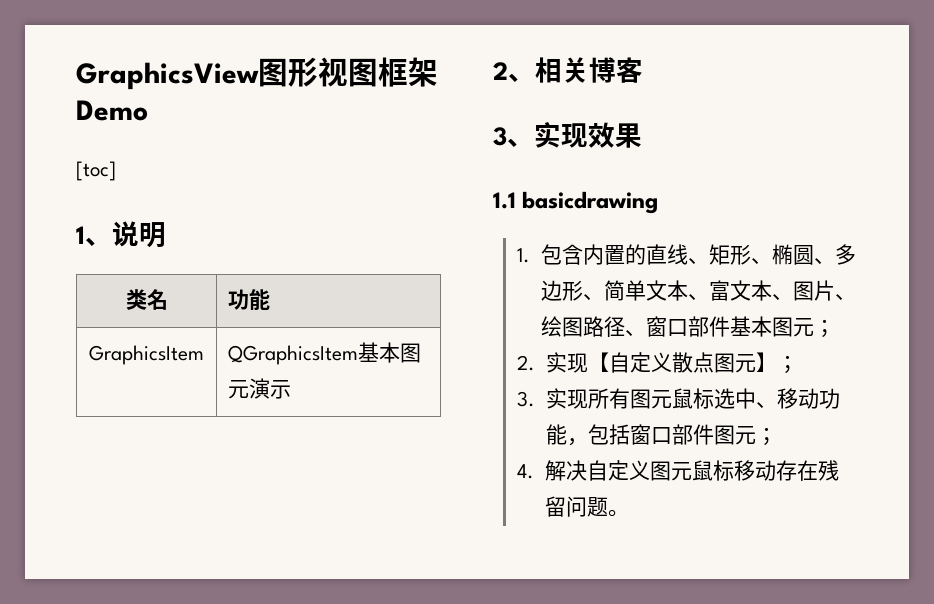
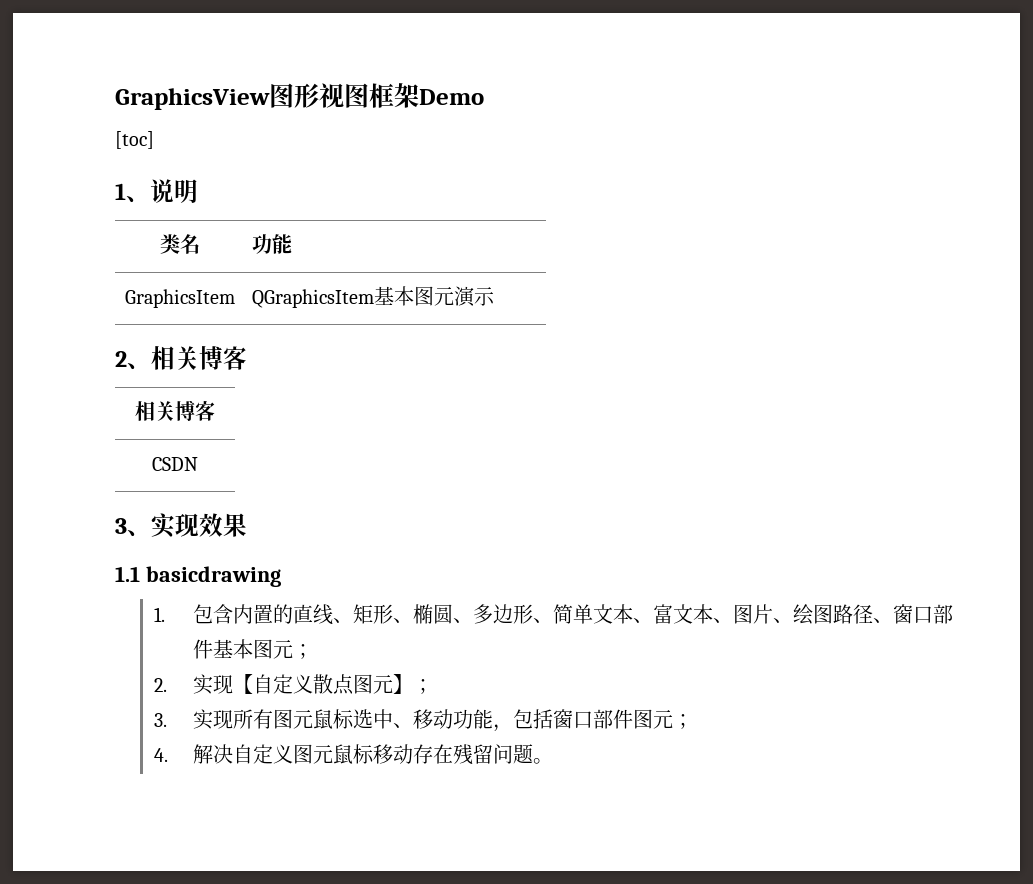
(643, 70) none -> [135,400,215,421] [152,457,198,471] // 相关博客 // CSDN

